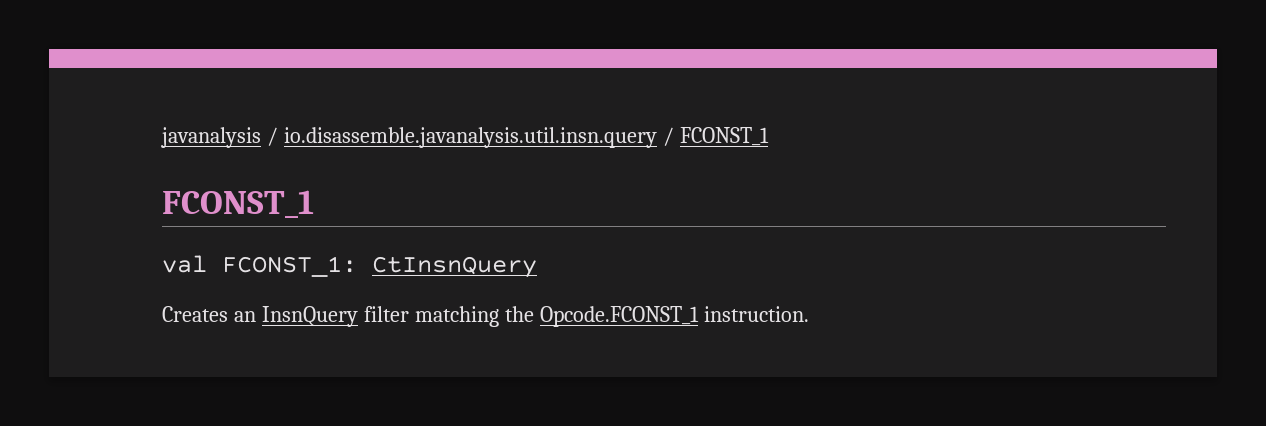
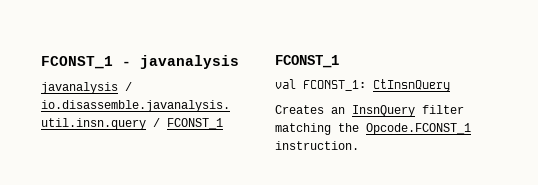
(161, 137) none -> [41,55,239,69] FCONST_1 - javanalysis //

